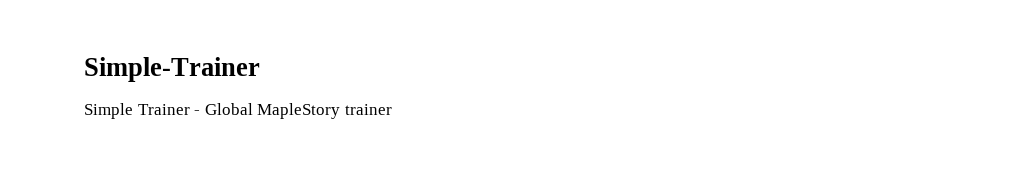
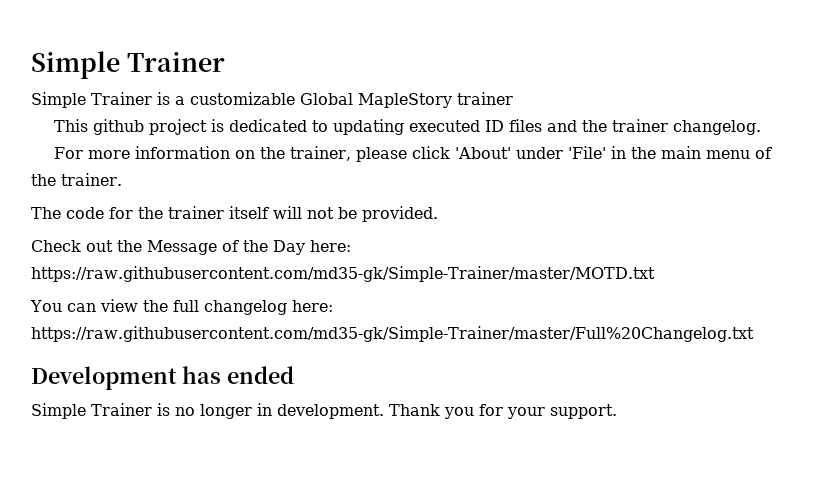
[84,57,260,82] [84,103,201,119] Simple-Trainer // Simple Trainer - -> [31,51,225,79] [31,92,295,108] Simple Trainer // Simple Trainer is a customizable
(392, 109) none -> [54,119,762,135] [54,146,773,162] [31,173,122,186] [31,206,438,222] [31,240,351,255] [31,266,655,282] [30,299,333,315] [31,326,754,342] [31,366,294,390] [31,403,617,419] // This github project is dedicated to updating executed ID files and the trainer changelog. // For more information on the trainer, please click 'About' under 'File' in the main menu of the trainer. // The code for the trainer itself will not be provided. // Check out the Message of the Day here: https://raw.githubusercontent.com/md35-gk/Simple-Trainer/master/MOTD.txt // You can view the full changelog here: https://raw.githubusercontent.com/md35-gk/Simple-Trainer/master/Full%20Changelog.txt // Development has ended // Simple Trainer is no longer in development. Thank you for your support.

